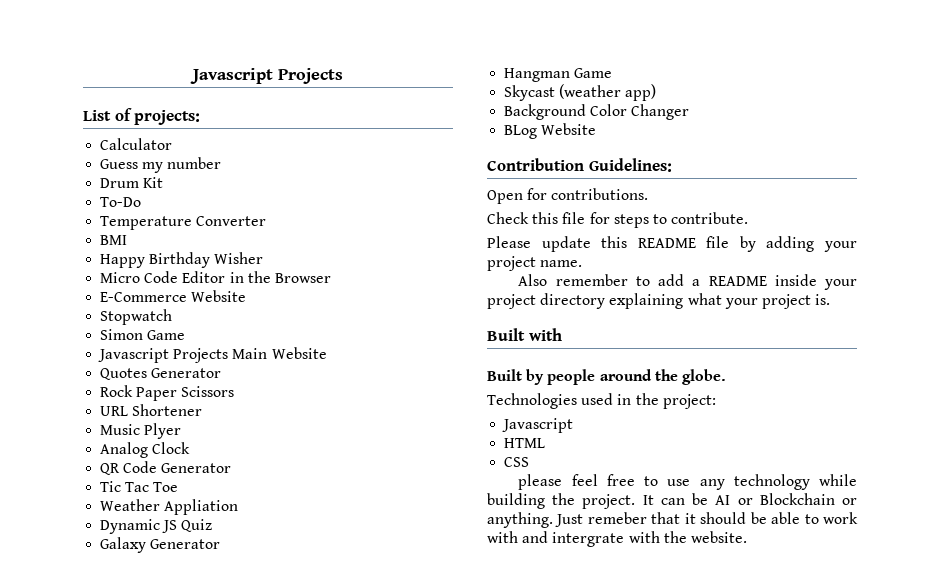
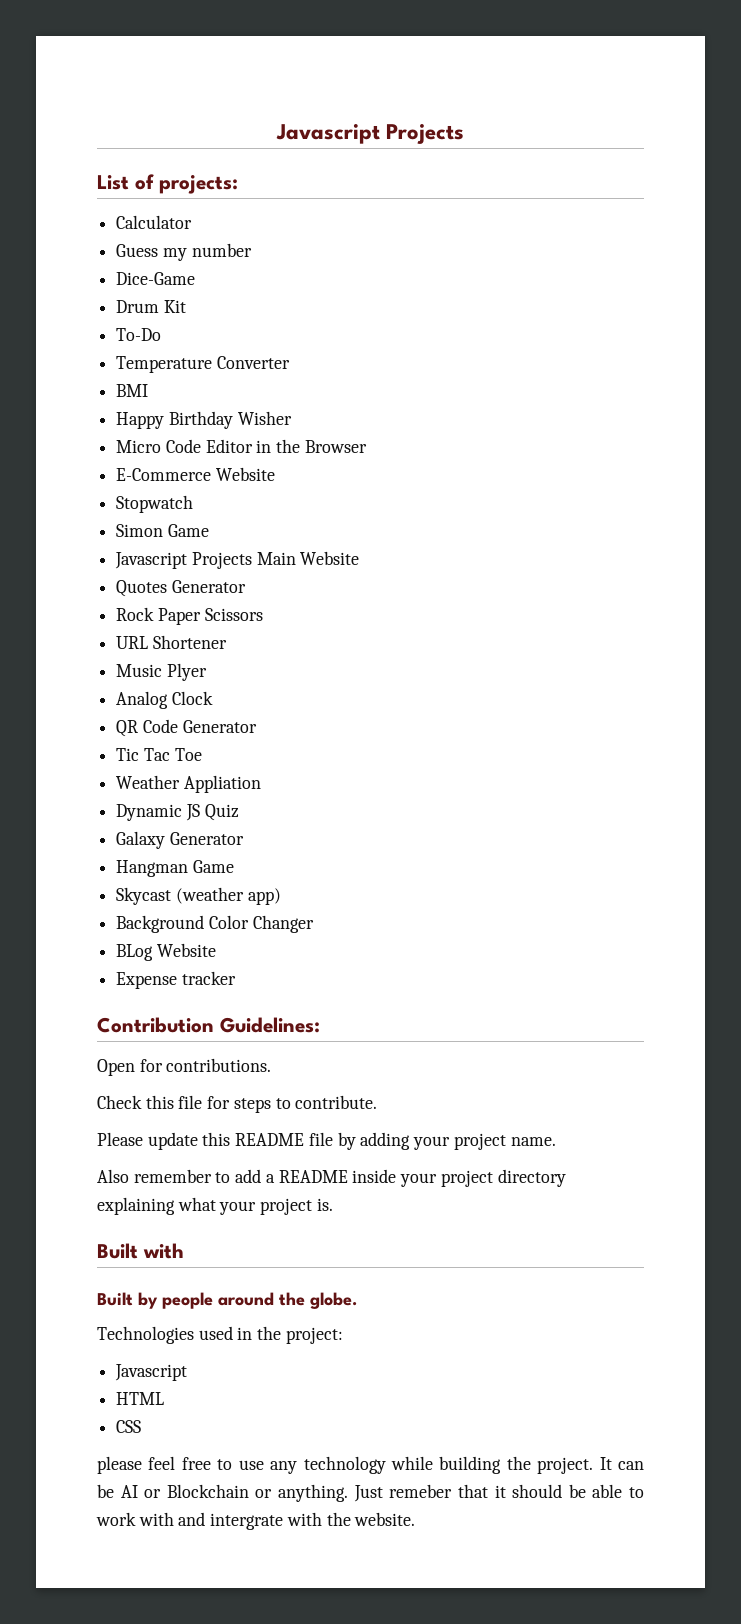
(222, 163) none -> [116,272,196,285] // Dice-Game
(597, 129) none -> [116,971,236,989] // Expense tracker

